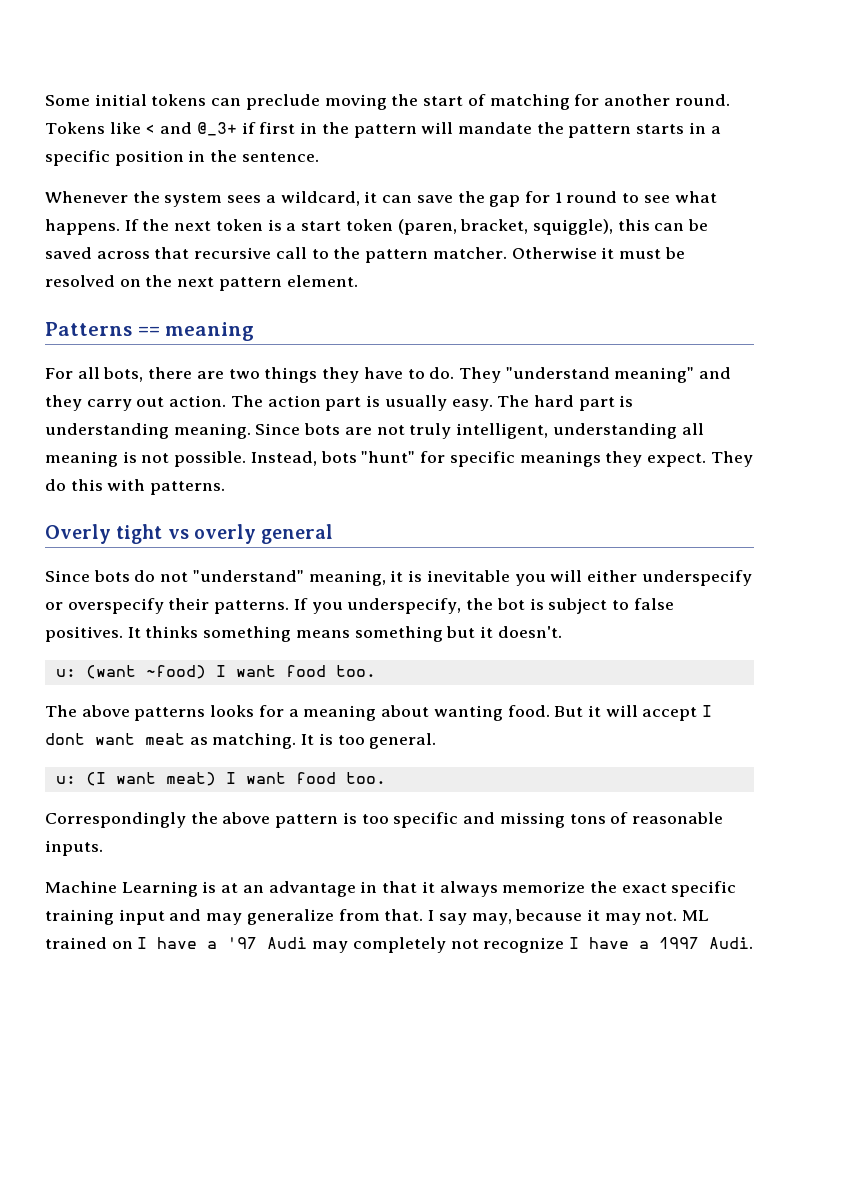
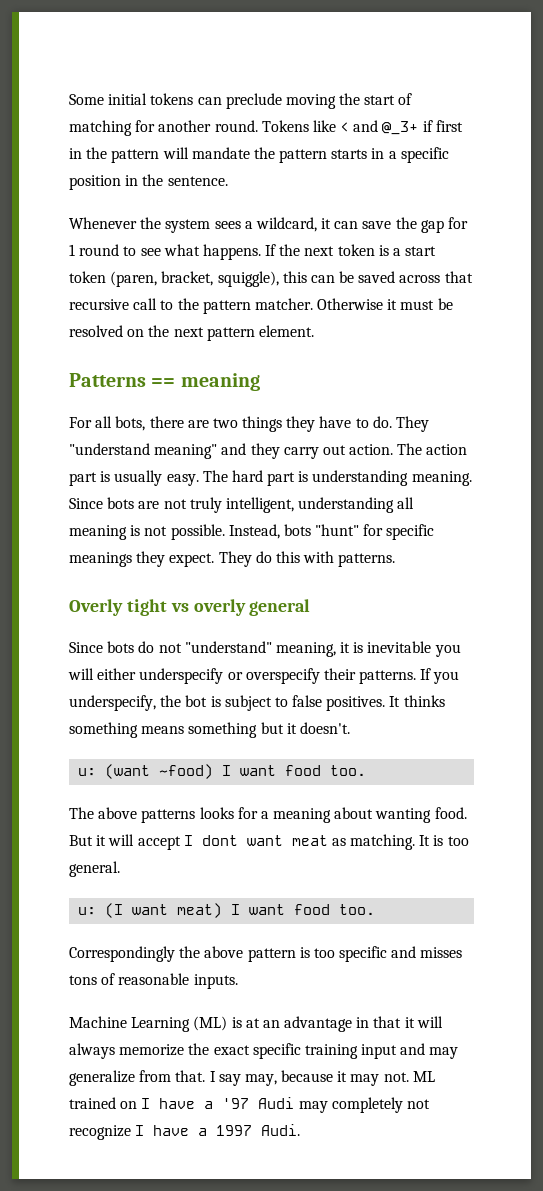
[499,812,565,828] missing -> [420,947,463,958] misses
(198, 889) none -> [193,1016,228,1031] (ML)
(435, 887) none -> [416,1016,443,1028] will

